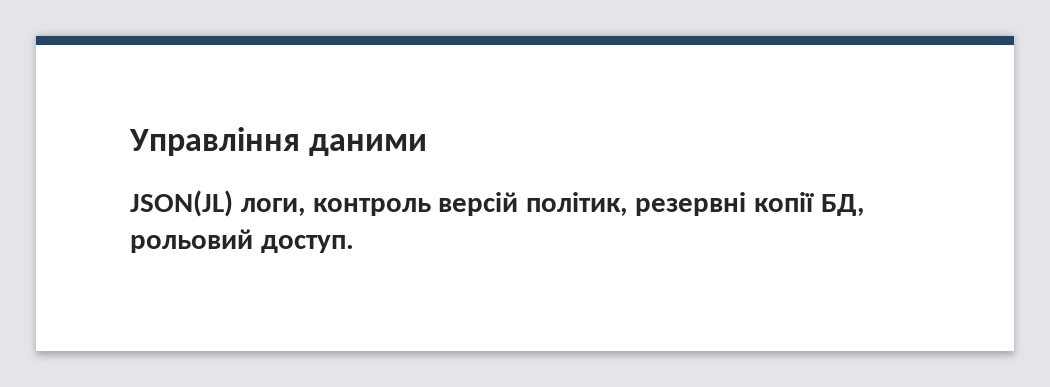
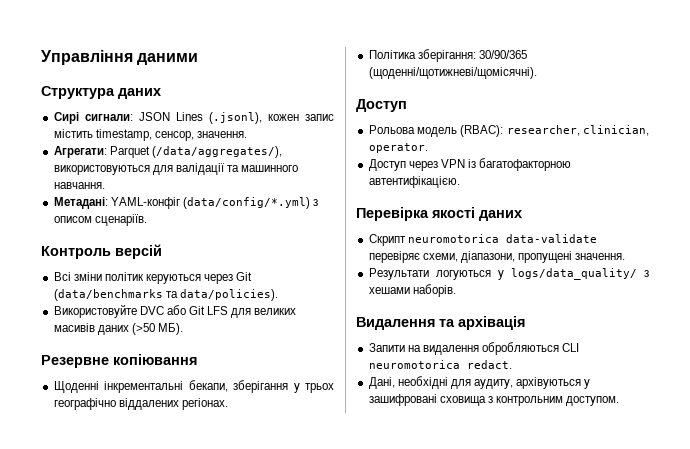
[130,190,864,217] [130,229,354,253] JSON(JL) логи, контроль версій політик, резервні копії БД, рольовий доступ. -> [41,86,161,99] [53,112,335,124] [53,129,247,141] [53,146,282,158] [53,163,299,175] [53,182,105,189] [53,197,318,209] [53,214,147,226] [41,244,162,259] [53,272,253,284] [53,289,278,301] [53,304,297,318] [53,323,183,335] [41,354,197,368] [53,380,334,393] [53,398,228,410] [368,49,527,62] [368,67,537,79] [356,99,407,112] [368,125,649,137] [368,143,428,153] [368,158,572,171] [368,176,460,188] [356,207,522,221] [368,234,597,246] [368,251,626,263] [368,268,649,280] [368,284,456,297] [356,316,525,330] [368,342,580,355] [368,360,512,369] [368,376,591,389] [368,394,620,406] Структура даних // Сирі сигнали: JSON Lines (.jsonl), кожен запис містить timestamp, сенсор, значення. // Агрегати: Parquet (/data/aggregates/), використовуються для валідації та машинного навчання. // Метадані: YAML-конфіг (data/config/*.yml) з описом сценаріїв. // Контроль версій // Всі зміни політик керуються через Git (data/benchmarks та data/policies). // Використовуйте DVC або Git LFS для великих масивів даних (>50 МБ). // Резервне копіювання // Щоденні інкрементальні бекапи, зберігання у трьох географічно віддалених регіонах. // Політика зберігання: 30/90/365 (щоденні/щотижневі/щомісячні). // Доступ // Рольова модель (RBAC): researcher, clinician, operator. // Доступ через VPN із багатофакторною автентифікацією. // Перевірка якості даних // Скрипт neuromotorica data-validate перевіряє схеми, діапазони, пропущені значення. // Результати логуються у logs/data_quality/ з хешами наборів. // Видалення та архівація // Запити на видалення обробляються CLI neuromotorica redact. // Дані, необхідні для аудиту, архівуються у зашифровані сховища з контрольним доступом.

